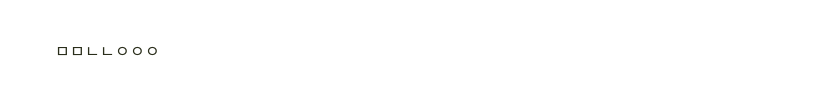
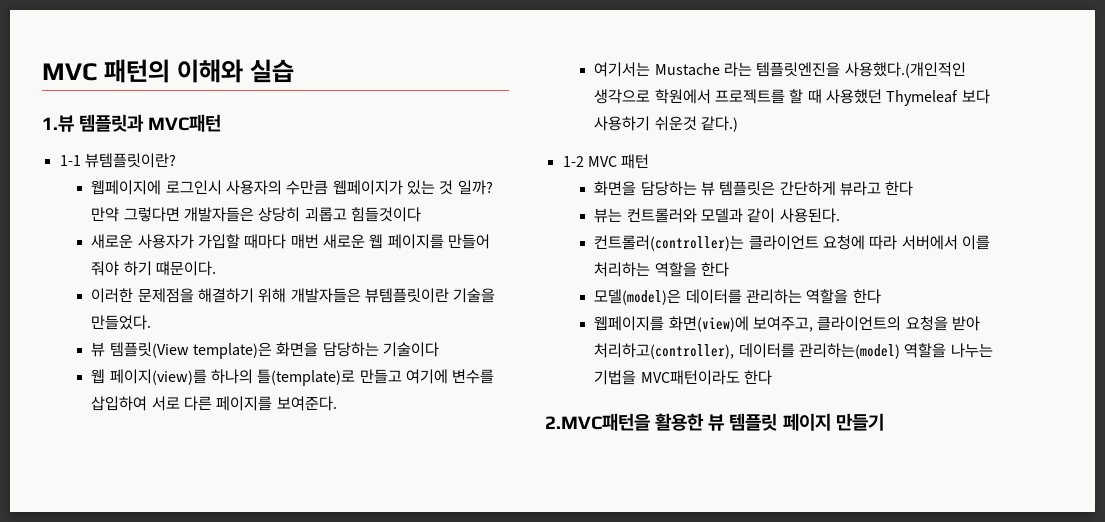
[55,46,160,57] ㅁㅁㄴㄴㅇㅇㅇ -> [42,59,294,83] [42,114,222,132] [59,153,176,168] [91,180,493,195] [91,207,422,222] [91,234,491,249] [91,261,217,276] [91,288,496,303] [91,315,152,330] [91,342,440,359] [91,369,495,386] [91,396,337,411] [594,62,966,78] [594,89,990,106] [594,116,739,132] [562,154,650,169] [594,181,914,196] [594,208,840,223] [594,235,991,251] [594,262,730,277] [594,289,881,305] [594,316,981,332] [594,343,993,359] [594,370,773,385] [545,413,884,431] MVC 패턴의 이해와 실습 // 1.뷰 템플릿과 MVC패턴 // 1-1 뷰템플릿이란? // 웹페이지에 로그인시 사용자의 수만큼 웹페이지가 있는 것 일까? 만약 그렇다면 개발자들은 상당히 괴롭고 힘들것이다 // 새로운 사용자가 가입할 때마다 매번 새로운 웹 페이지를 만들어 줘야 하기 떄문이다. // 이러한 문제점을 해결하기 위해 개발자들은 뷰템플릿이란 기술을 만들었다. // 뷰 템플릿(View template)은 화면을 담당하는 기술이다 // 웹 페이지(view)를 하나의 틀(template)로 만들고 여기에 변수를 삽입하여 서로 다른 페이지를 보여준다. // 여기서는 Mustache 라는 템플릿엔진을 사용했다.(개인적인 생각으로 학원에서 프로젝트를 할 때 사용했던 Thymeleaf 보다 사용하기 쉬운것 같다.) // 1-2 MVC 패턴 // 화면을 담당하는 뷰 템플릿은 간단하게 뷰라고 한다 // 뷰는 컨트롤러와 모델과 같이 사용된다. // 컨트롤러(controller)는 클라이언트 요청에 따라 서버에서 이를 처리하는 역할을 한다 // 모델(model)은 데이터를 관리하는 역할을 한다 // 웹페이지를 화면(view)에 보여주고, 클라이언트의 요청을 받아 처리하고(controller), 데이터를 관리하는(model) 역할을 나누는 기법을 MVC패턴이라도 한다 // 2.MVC패턴을 활용한 뷰 템플릿 페이지 만들기

